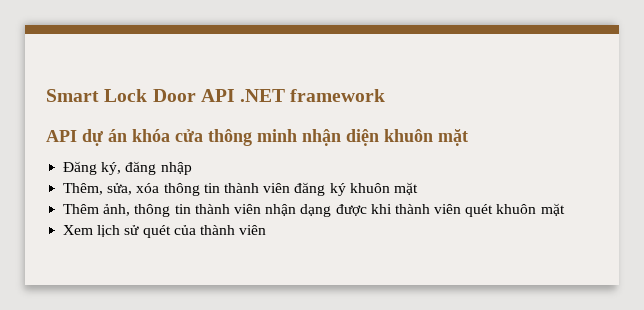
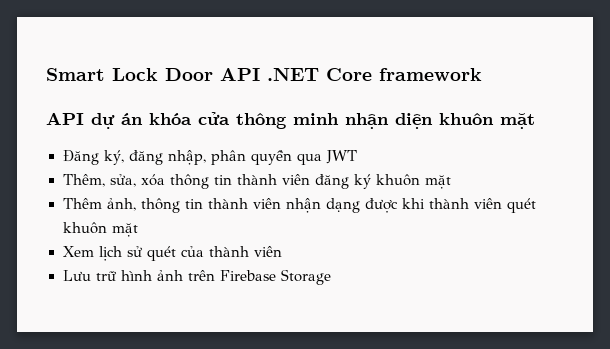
(286, 95) none -> [326,68,372,81] Core
[160,162,192,175] nhập -> [167,150,357,165] nhập, phân quyền qua JWT
(267, 230) none -> [62,269,331,285] // Lưu trữ hình ảnh trên Firebase Storage

